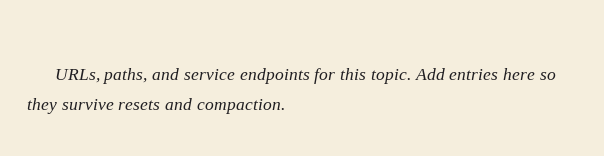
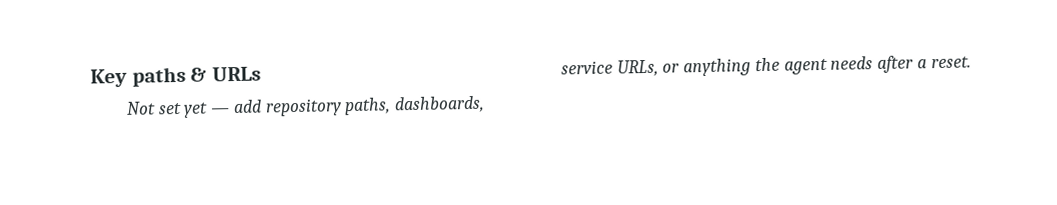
[54,68,556,84] [27,98,285,114] URLs, paths, and service endpoints for this topic. Add entries here so they survive resets and compaction. -> [90,66,261,88] [125,95,485,118] [561,55,971,77] Key paths & URLs // Not set yet — add repository paths, dashboards, service URLs, or anything the agent needs after a reset.

